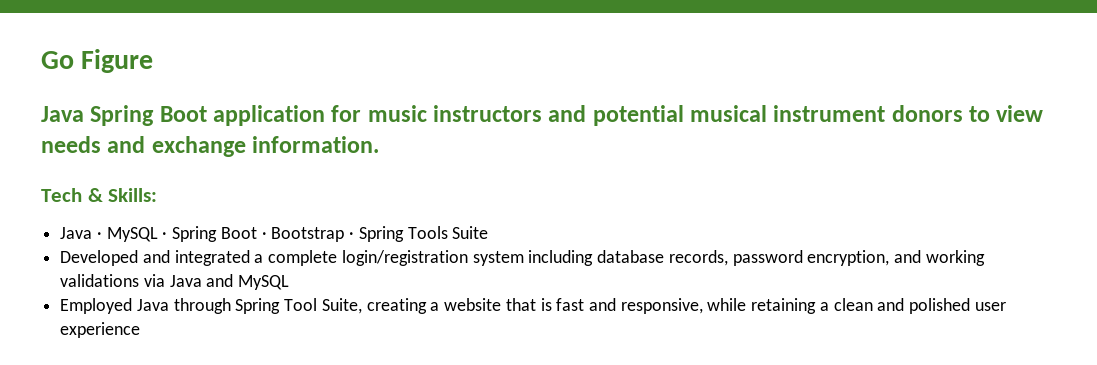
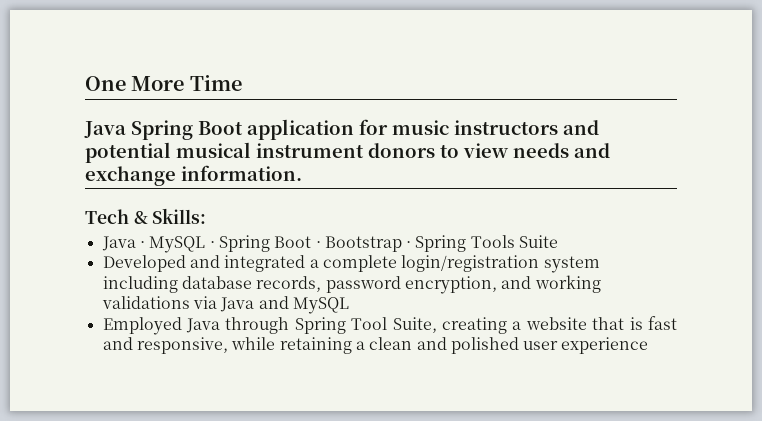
[41,49,154,73] Go Figure -> [85,75,242,91] One More Time

